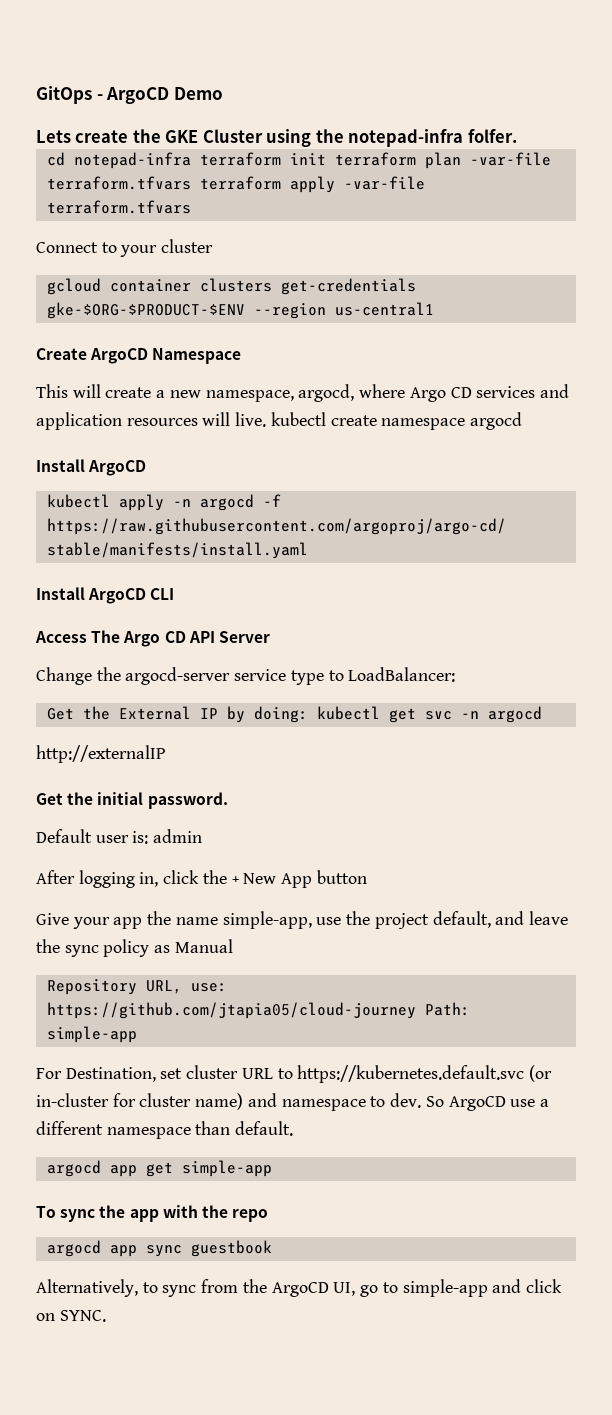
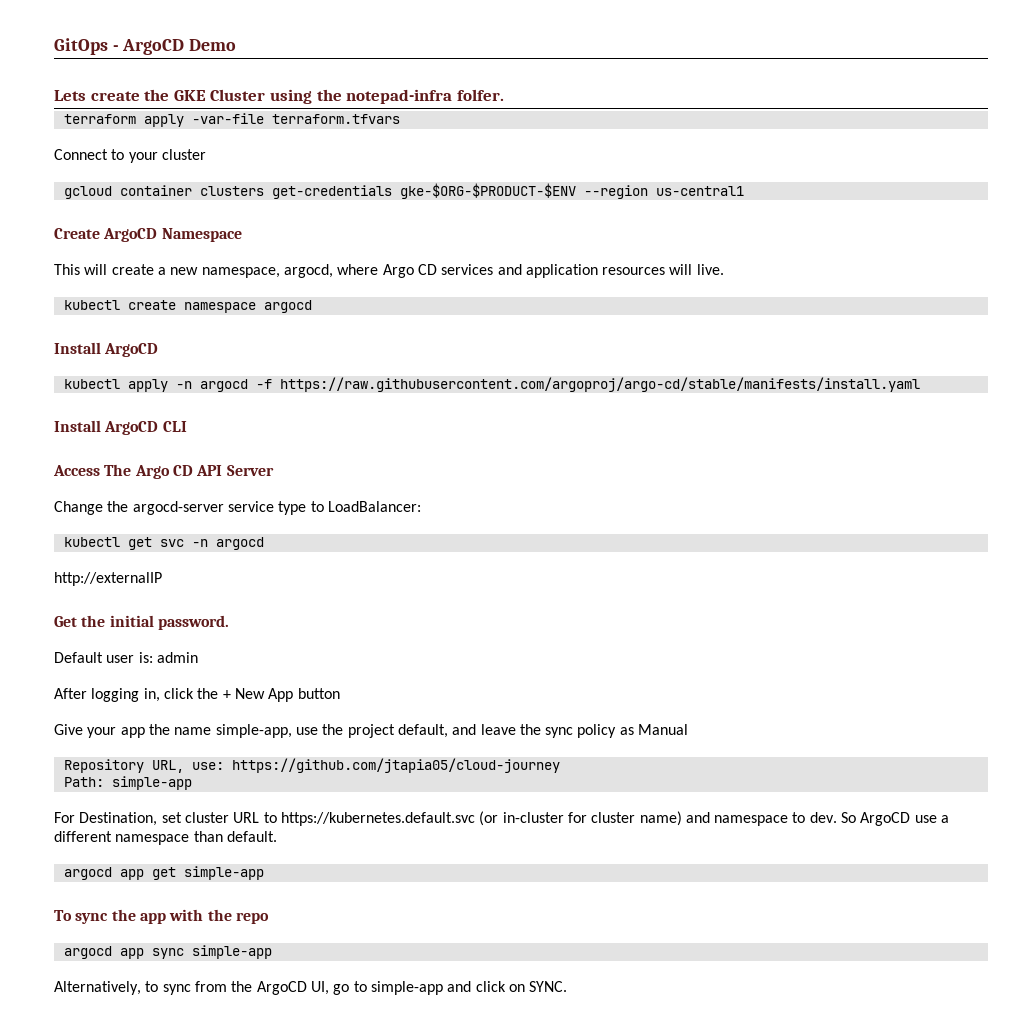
[46,152,551,169] [46,176,191,190] cd notepad-infra terraform init terraform plan -var-file terraform.tfvars -> (504, 95) none
(267, 419) none -> (724, 269) //
[46,706,308,723] Get the External IP by doing: -> (421, 506) none
(416, 1010) none -> (560, 765) //
[190,1240,272,1257] guestbook -> [191,945,272,959] simple-app

